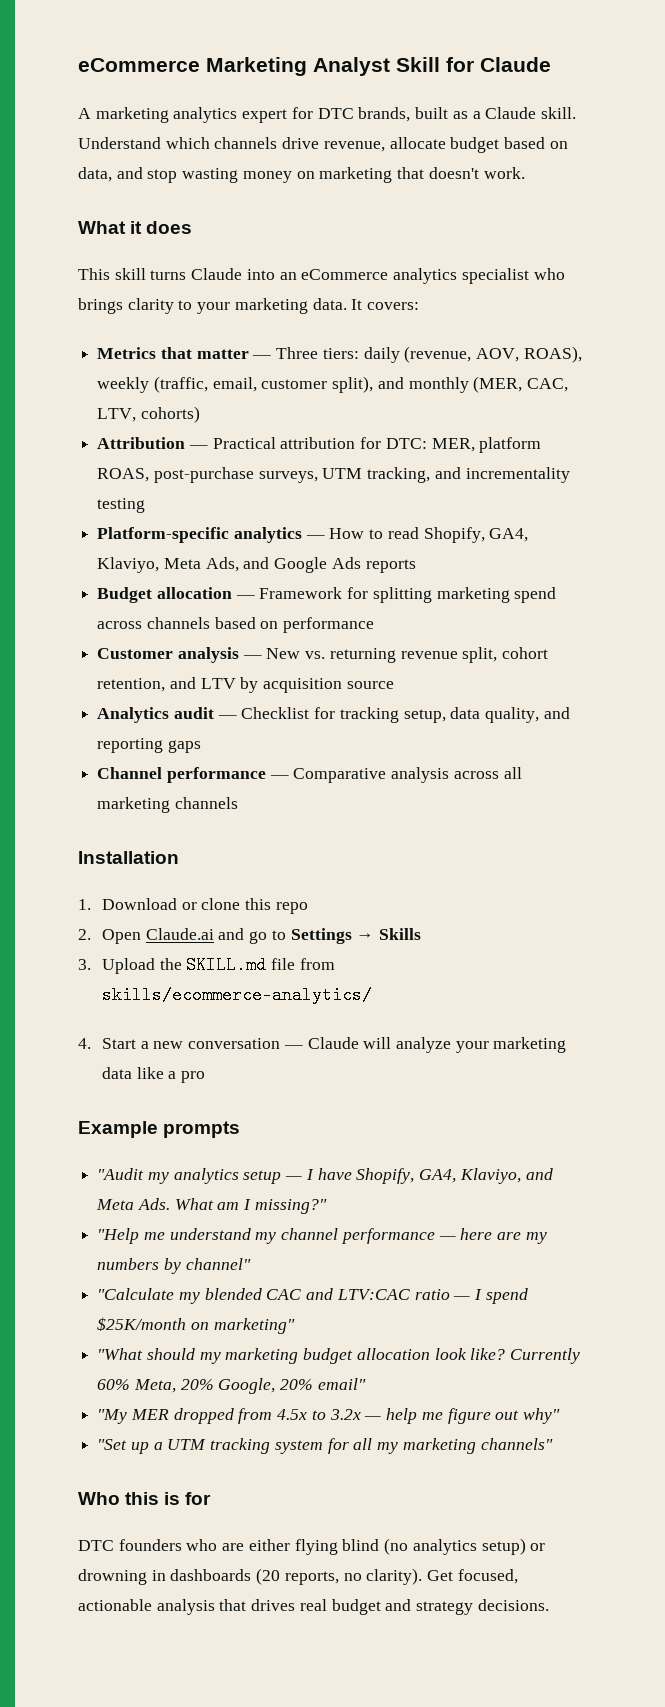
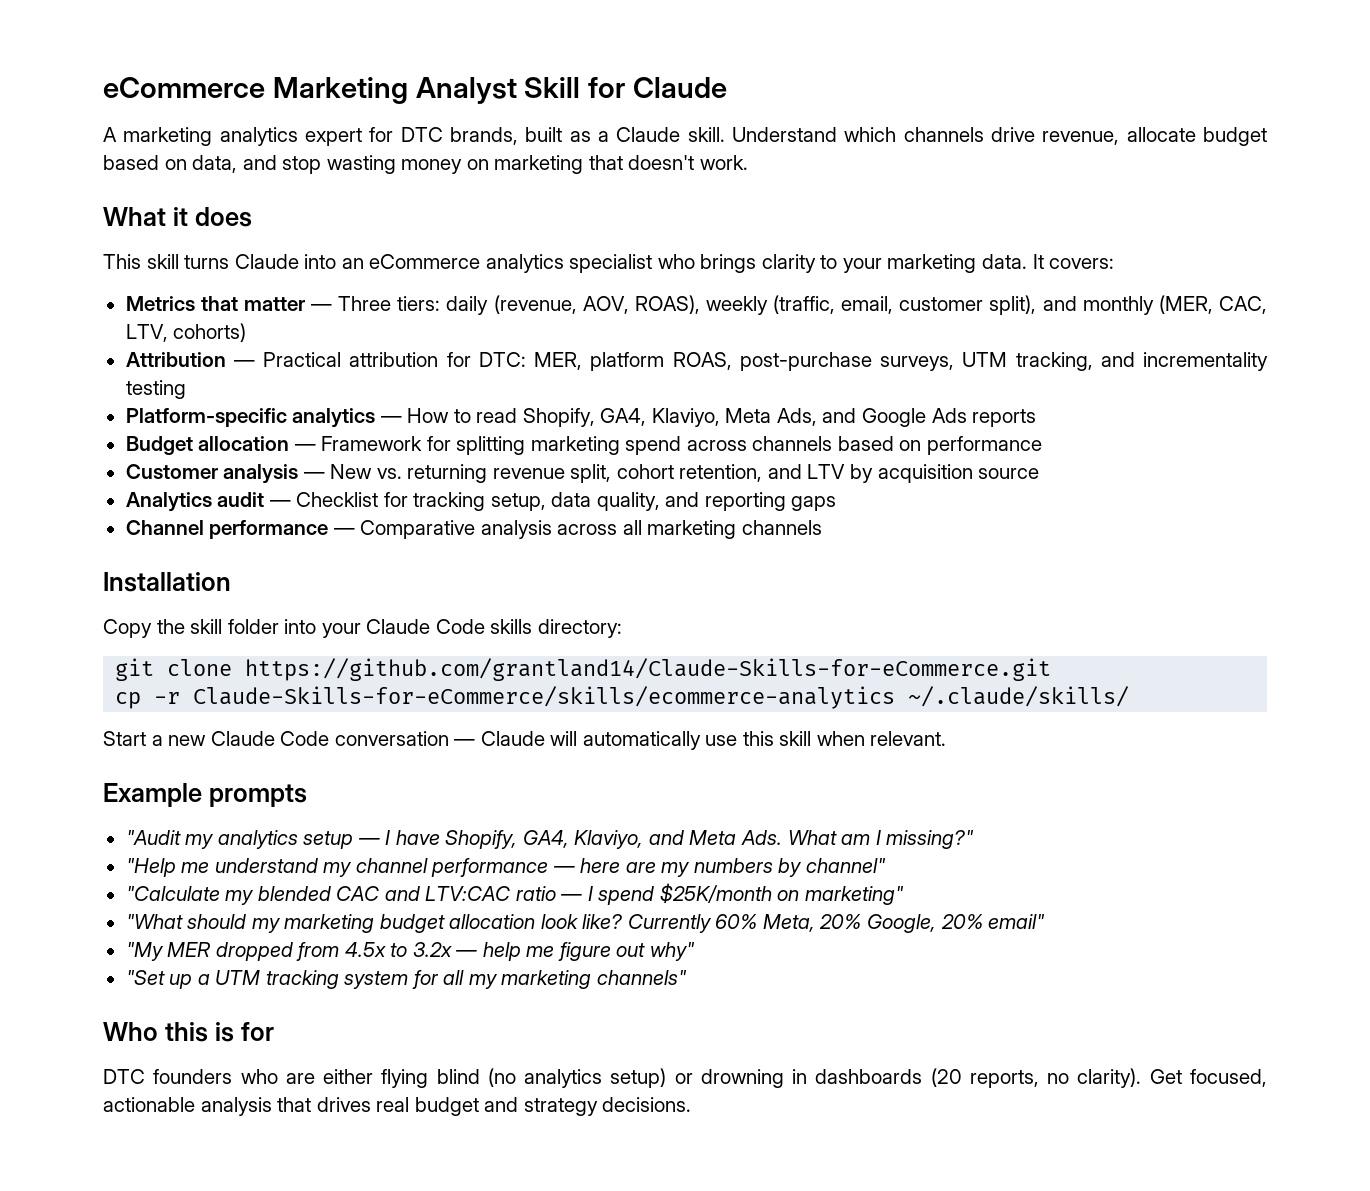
[78,898,308,914] [78,928,421,944] [78,956,335,974] [101,986,372,1004] [78,1038,91,1049] 1. Download or clone this repo // 2. Open Claude.ai and go to Settings → Skills // 3. Upload the SKILL.md file from skills/ecommerce-analytics/ // 4. -> [103,619,622,638] [115,658,1052,681] [115,686,1130,709] Copy the skill folder into your Claude Code skills directory: // git clone https://github.com/grantland14/Claude-Skills-for-eCommerce.git // cp -r Claude-Skills-for-eCommerce/skills/ecommerce-analytics ~/.claude/skills/ //
(184, 1045) none -> [210,731,330,746] Claude Code
[395,1037,567,1053] [101,1067,206,1083] analyze your marketing data like a pro -> [582,731,947,750] automatically use this skill when relevant.

